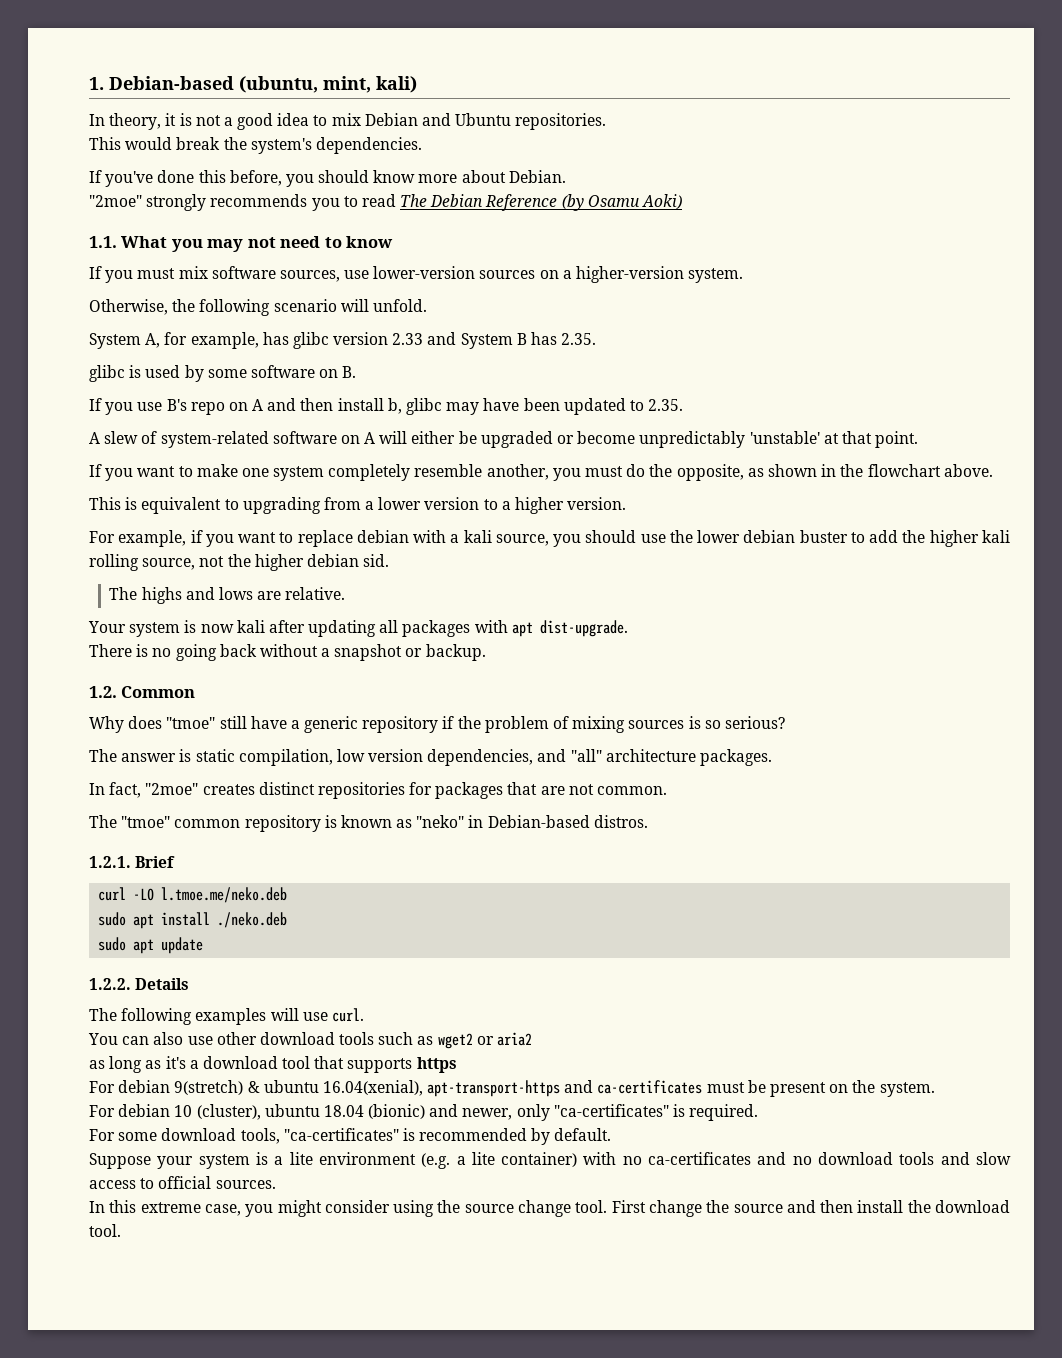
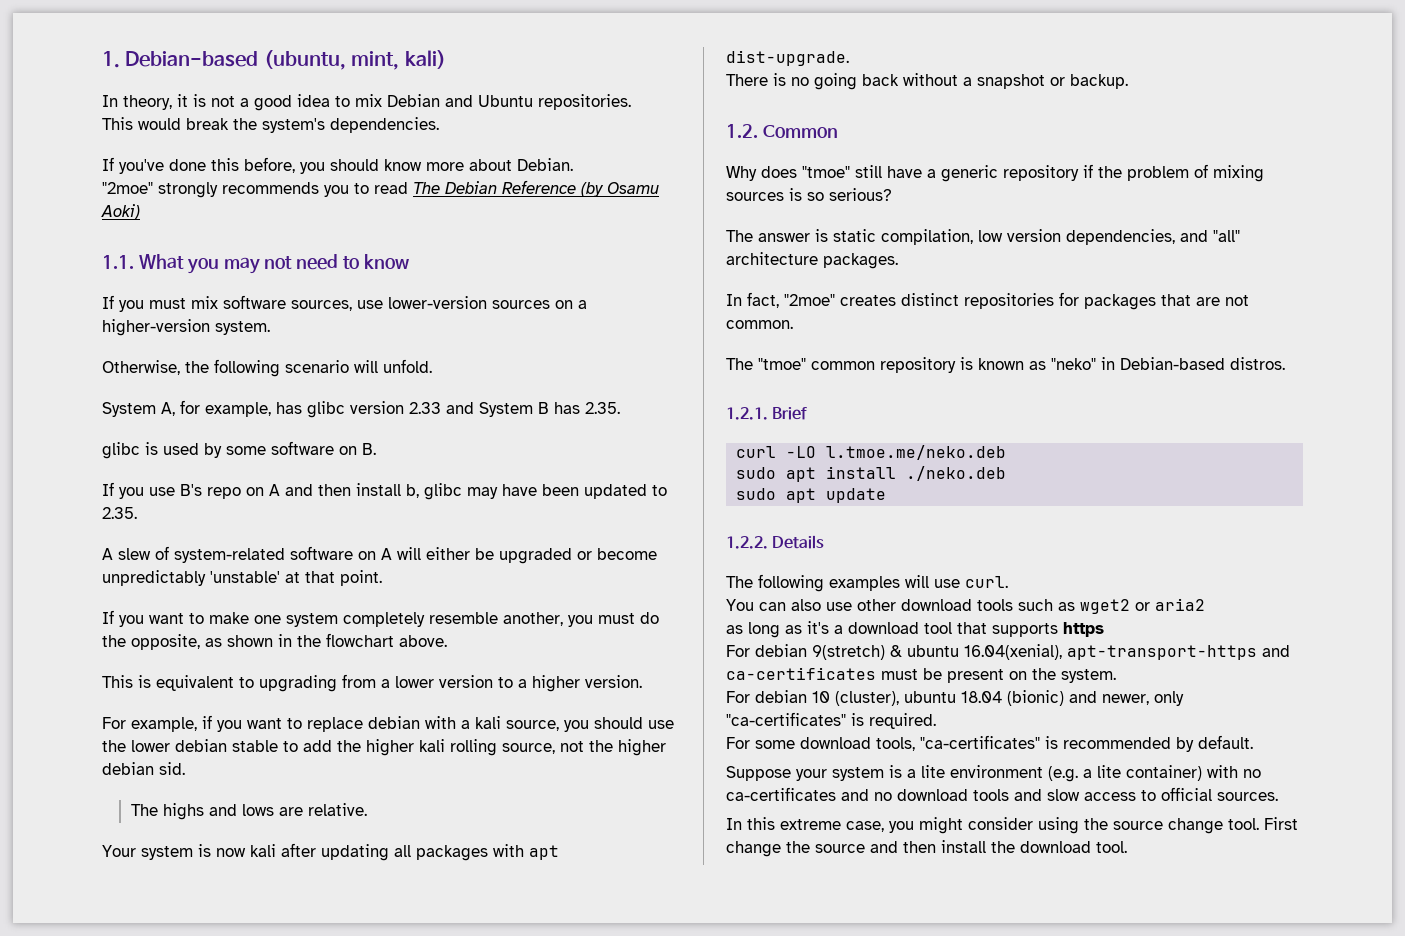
[799,530,848,543] buster -> [232,740,278,752] stable

